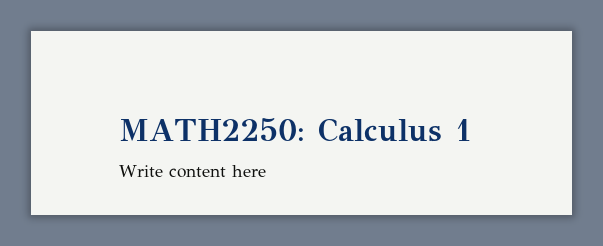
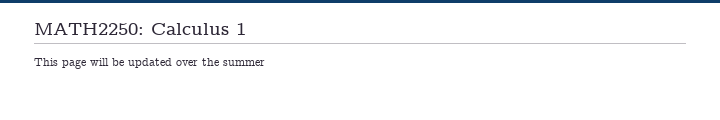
[119,165,266,178] Write content here -> [34,58,265,69] This page will be updated over the summer

